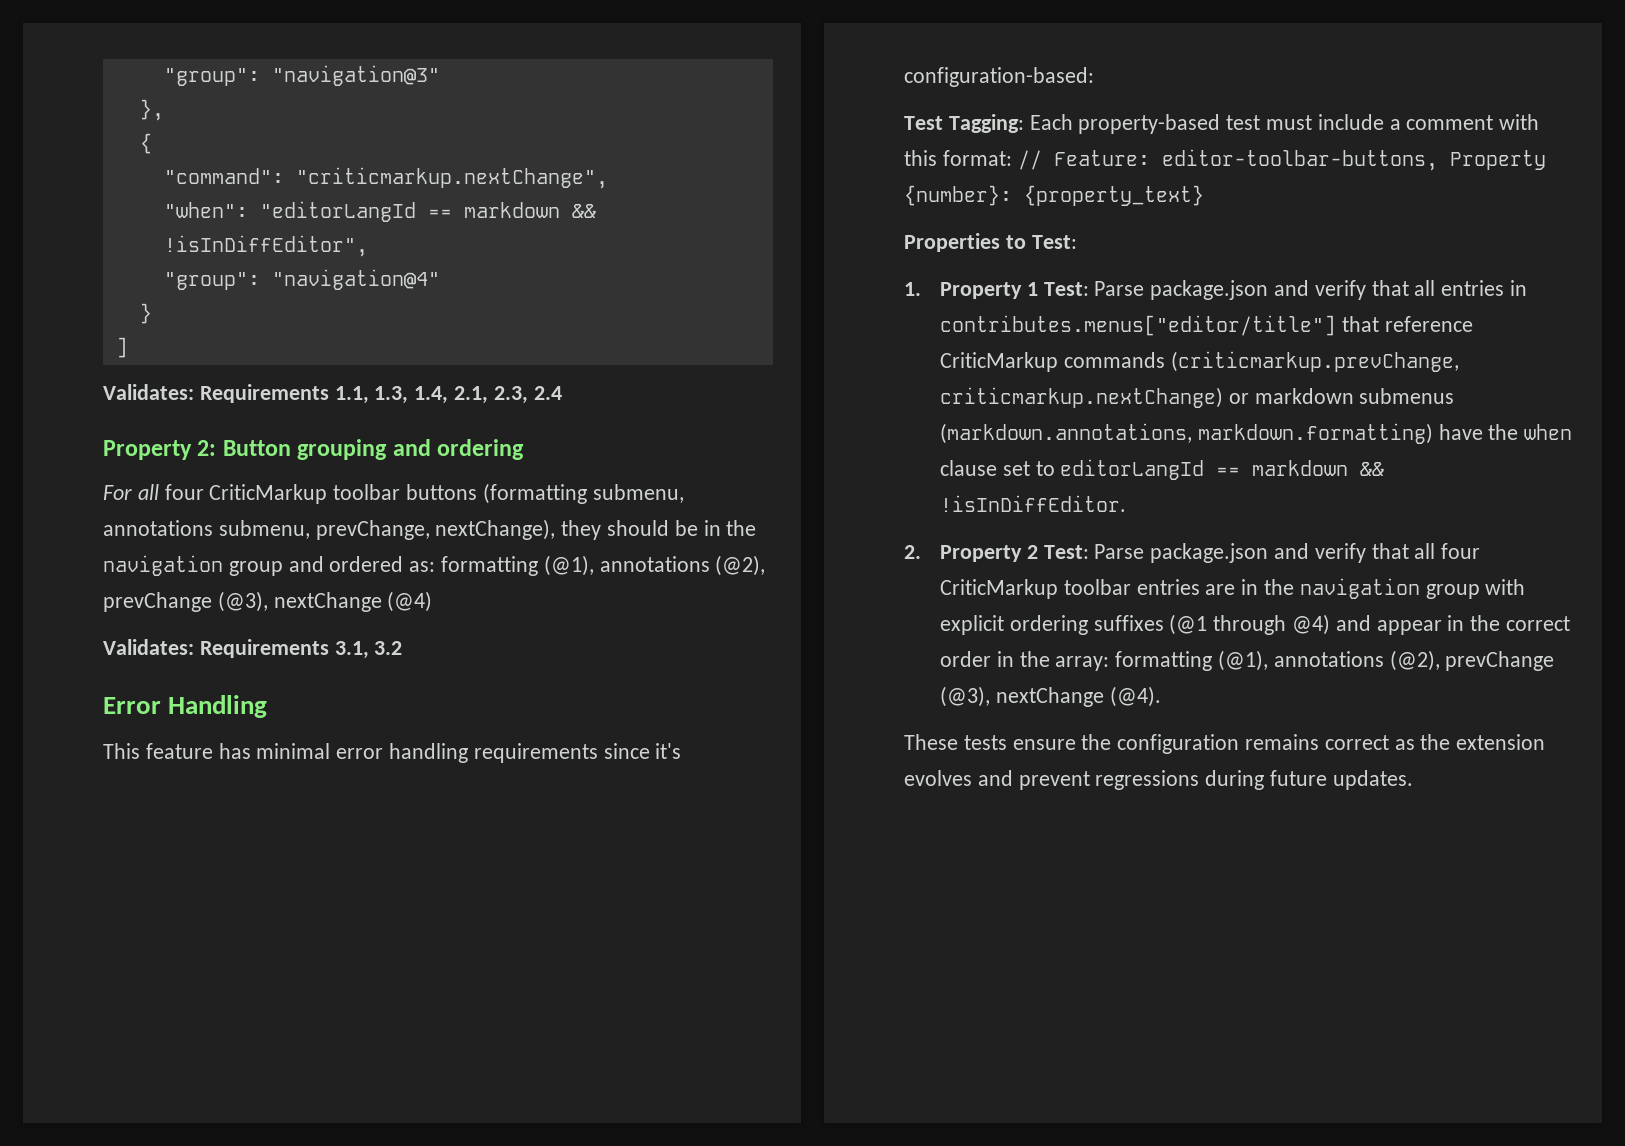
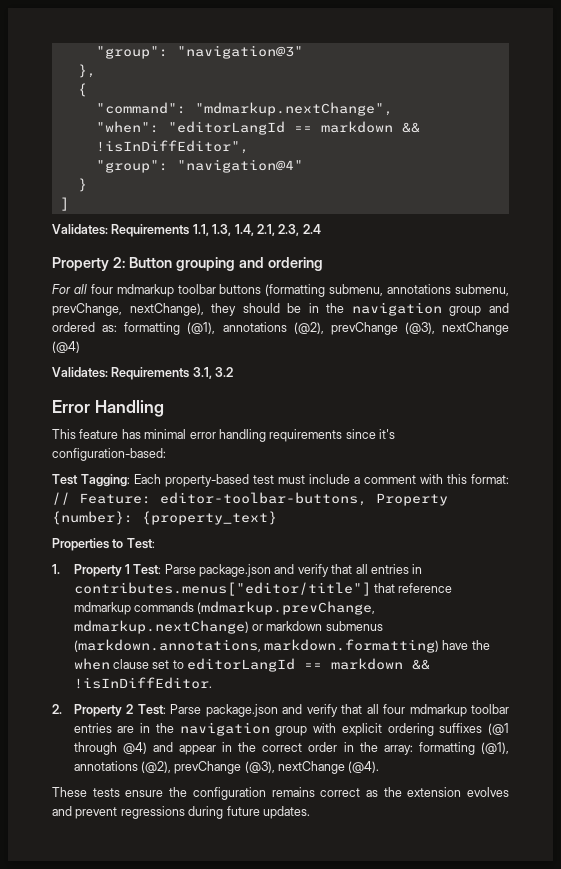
[295,167,608,189] "criticmarkup.nextChange", -> [194,102,393,116] "mdmarkup.nextChange",
[209,484,328,504] CriticMarkup -> [116,284,174,297] mdmarkup
[939,351,1459,372] [939,387,1223,408] CriticMarkup commands (criticmarkup.prevChange, criticmarkup.nextChange) -> [73,601,376,615] [73,620,249,634] mdmarkup commands (mdmarkup.prevChange, mdmarkup.nextChange)
[939,579,1058,599] CriticMarkup -> [409,704,467,717] mdmarkup

